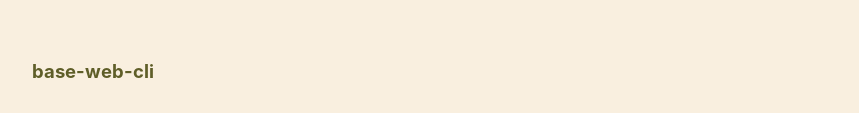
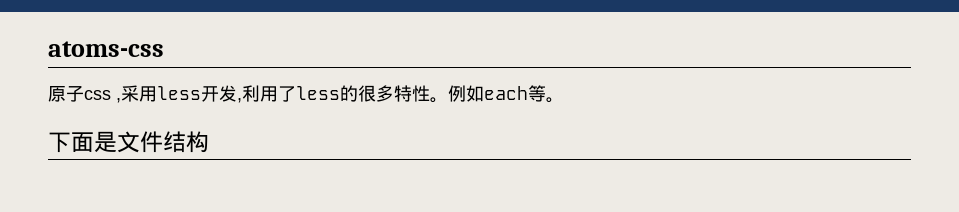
[32,64,154,78] base-web-cli -> [48,41,164,57] [48,85,564,103] [48,131,209,153] atoms-css // 原子css ,采用less开发,利用了less的很多特性。例如each等。 // 下面是文件结构

